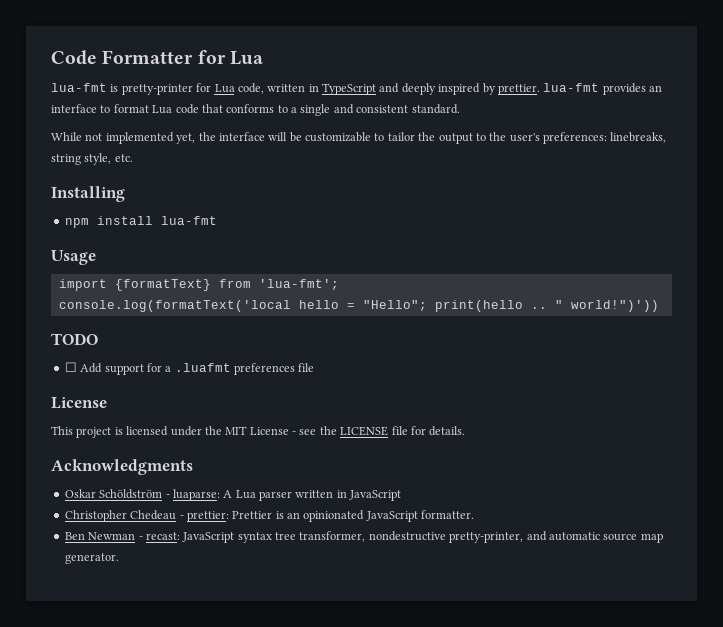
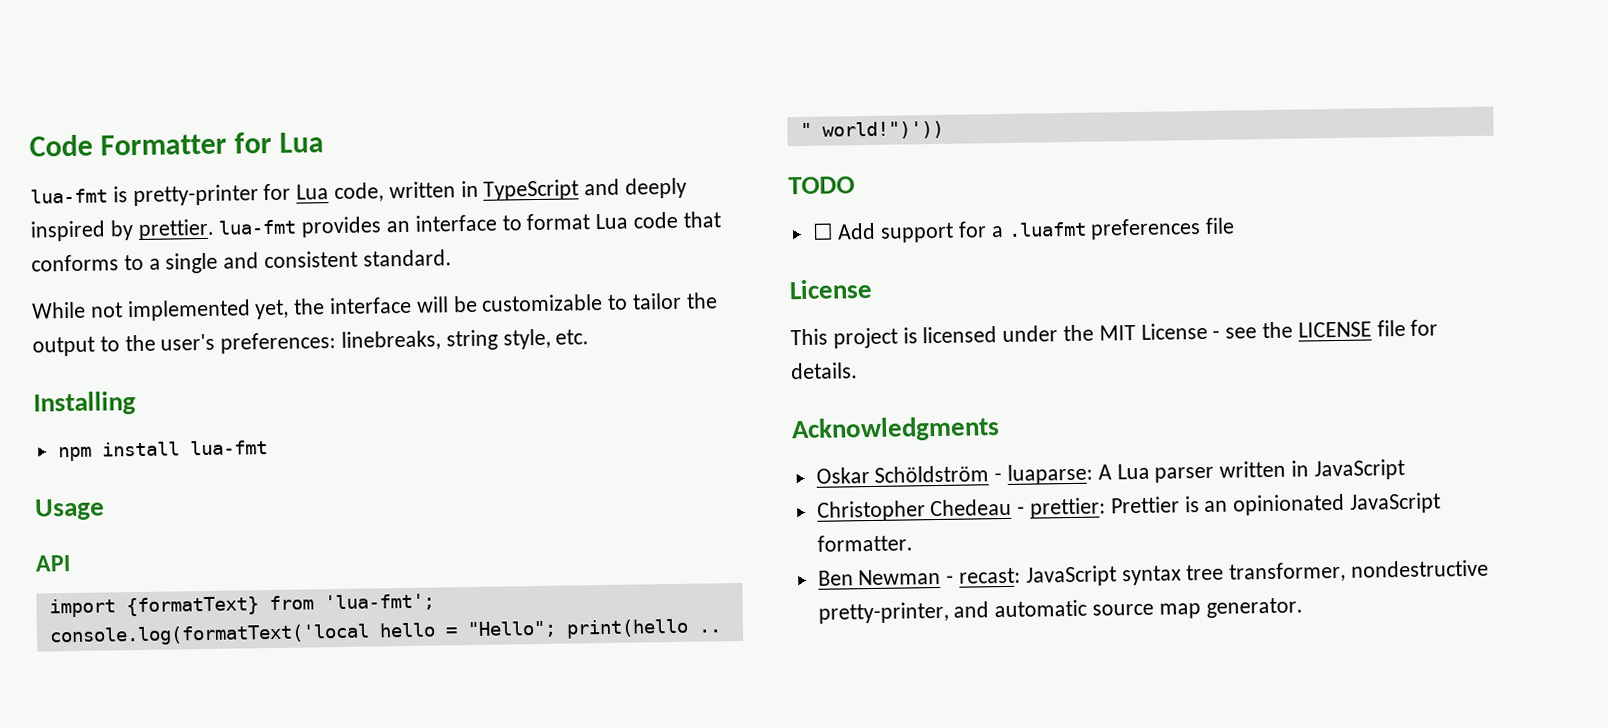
(96, 257) none -> [35,555,71,572] // API

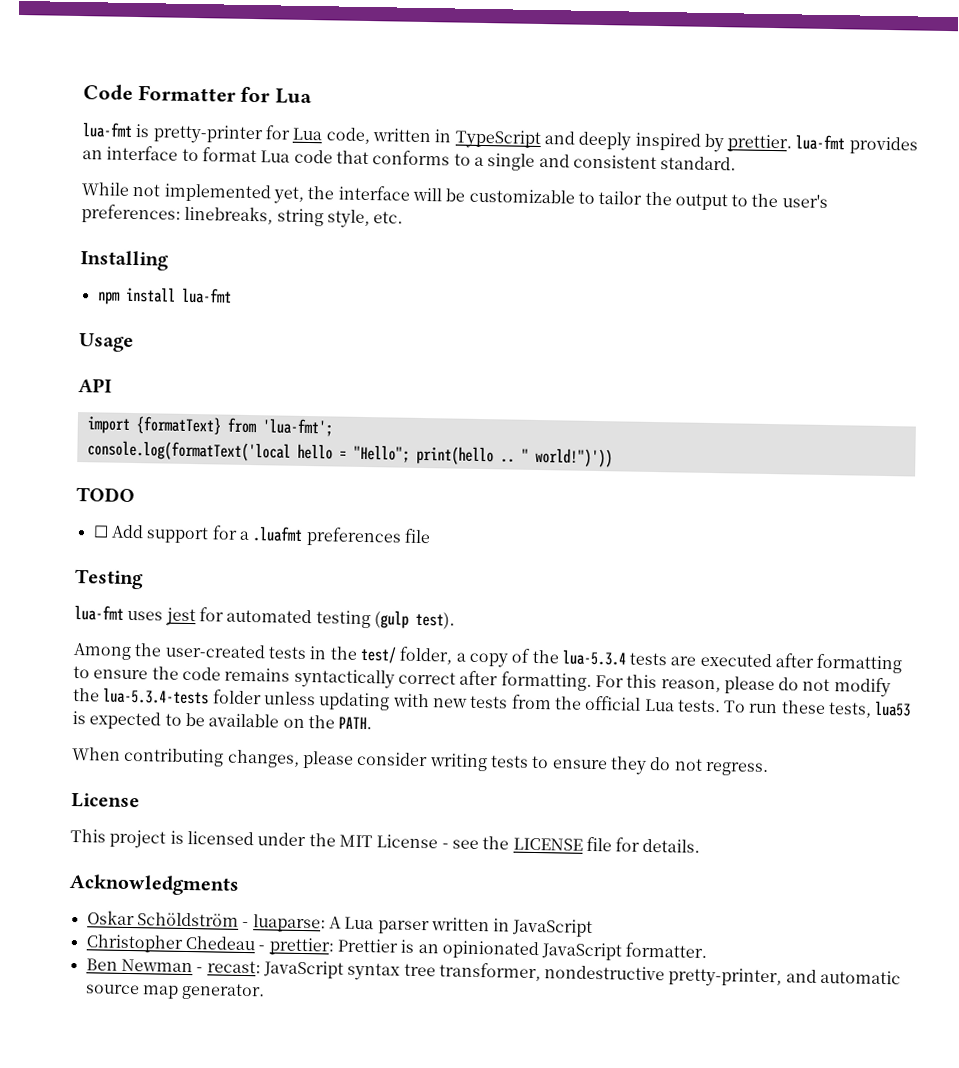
(1236, 225) none -> [75,569,144,590] [74,605,455,630] [73,643,903,674] [73,666,891,698] [73,687,912,718] [72,711,373,730] [72,746,769,777] // Testing // lua-fmt uses jest for automated testing (gulp test). // Among the user-created tests in the test/ folder, a copy of the lua-5.3.4 tests are executed after formatting to ensure the code remains syntactically correct after formatting. For this reason, please do not modify the lua-5.3.4-tests folder unless updating with new tests from the official Lua tests. To run these tests, lua53 is expected to be available on the PATH. // When contributing changes, please consider writing tests to ensure they do not regress.

